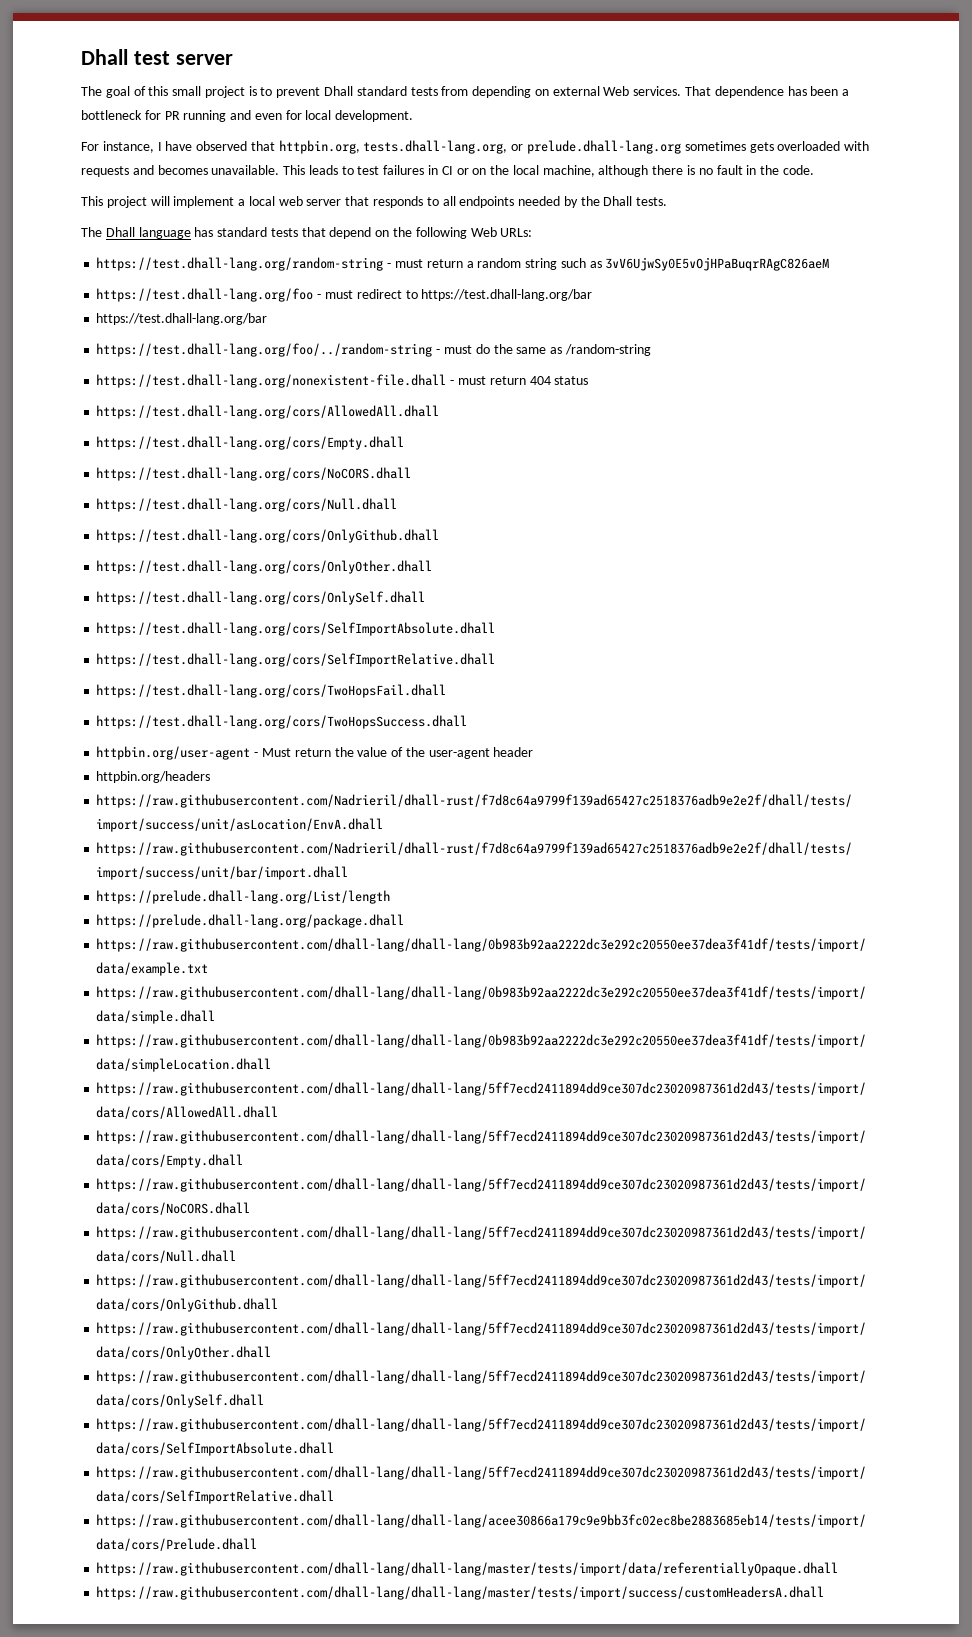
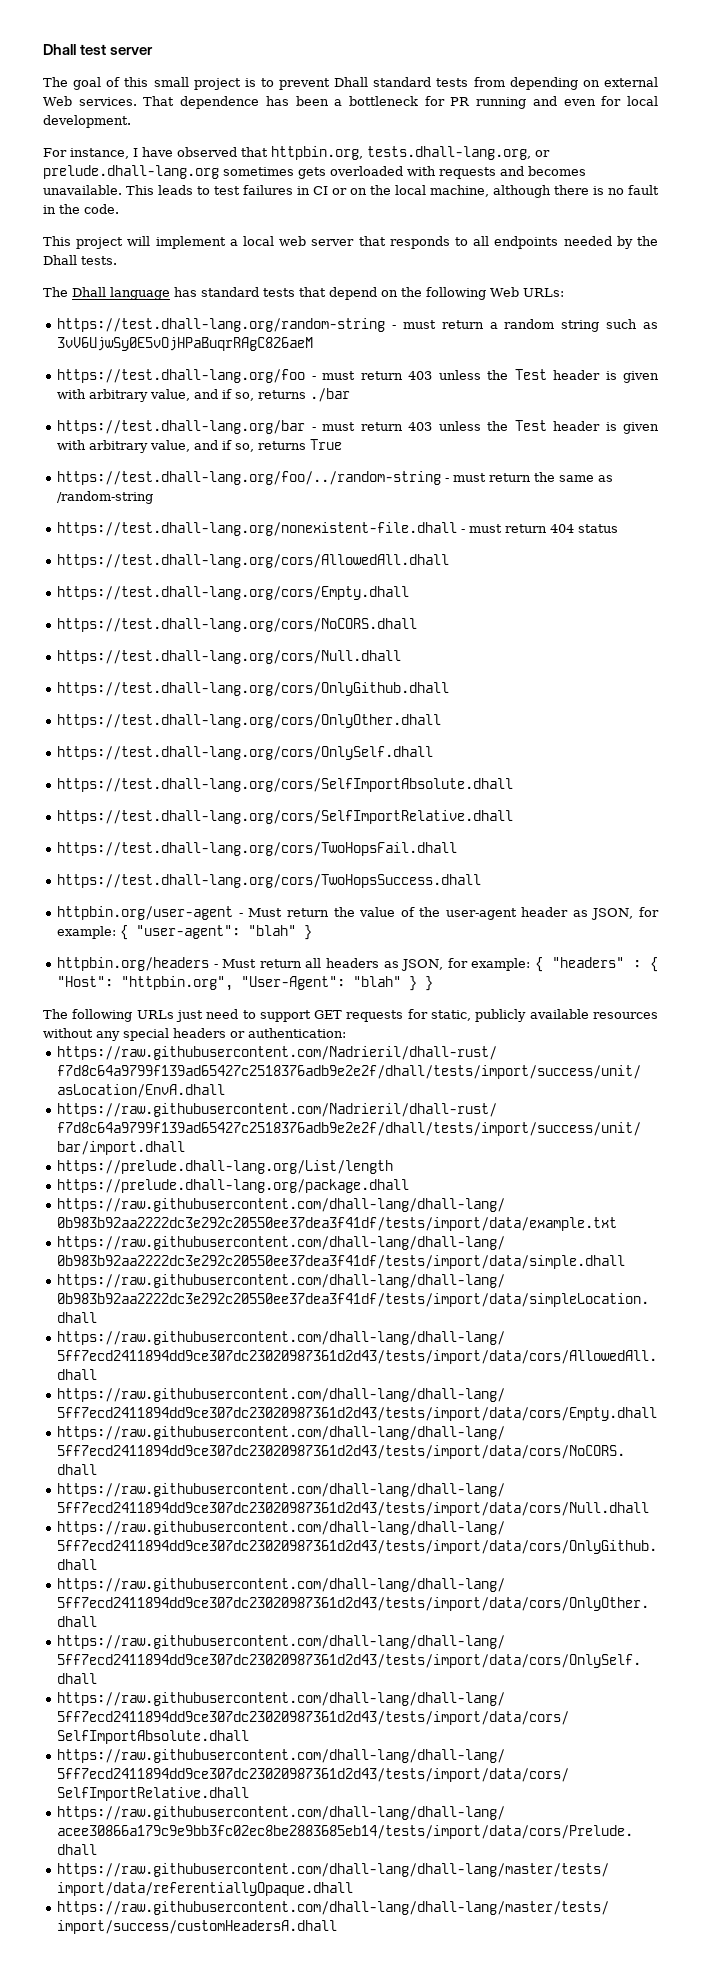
[356,289,593,301] [96,313,268,325] redirect to https://test.dhall-lang.org/bar // https://test.dhall-lang.org/bar -> [360,369,660,383] [57,388,351,402] [57,420,660,434] [57,439,343,453] return 403 unless the Test header is given with arbitrary value, and if so, returns ./bar // https://test.dhall-lang.org/bar - must return 403 unless the Test header is given with arbitrary value, and if so, returns True
[475,344,490,354] do -> [489,473,532,482] return
[96,771,211,783] // httpbin.org/headers -> [572,907,660,920] [57,925,313,940] [57,957,658,972] [57,976,434,991] [43,1009,659,1022] [43,1028,346,1041] as JSON, for example: { "user-agent": "blah" } // httpbin.org/headers - Must return all headers as JSON, for example: { "headers" : { "Host": "httpbin.org", "User-Agent": "blah" } } // The following URLs just need to support GET requests for static, publicly available resources without any special headers or authentication:

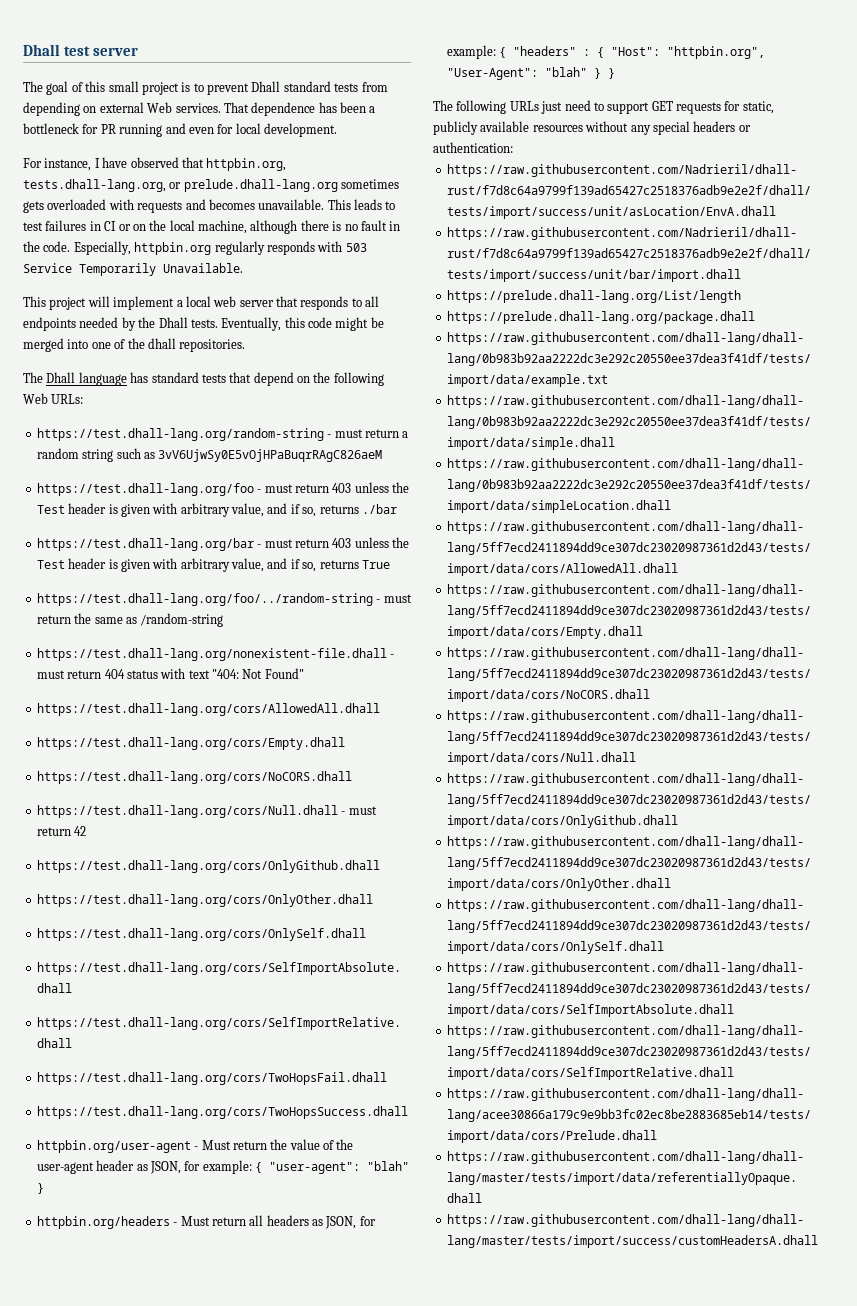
(119, 209) none -> [73,241,367,255] [23,263,243,276] Especially, httpbin.org regularly responds with 503 Service Temporarily Unavailable.
(117, 260) none -> [221,317,384,331] [23,338,246,352] Eventually, this code might be merged into one of the dhall repositories.
(619, 528) none -> [160,668,304,679] with text "404: Not Found"
(402, 657) none -> [341,806,377,815] [36,826,87,836] - must return 42

